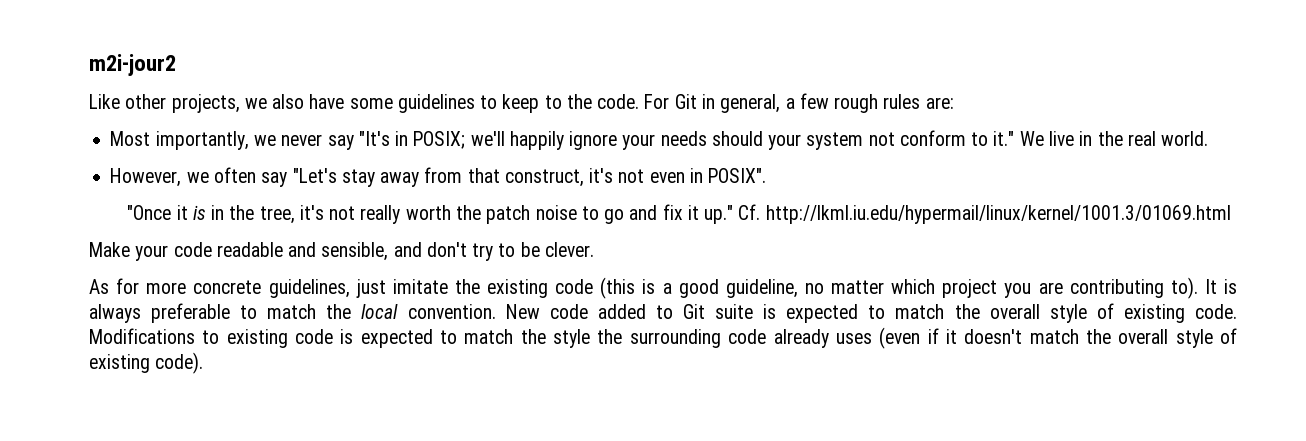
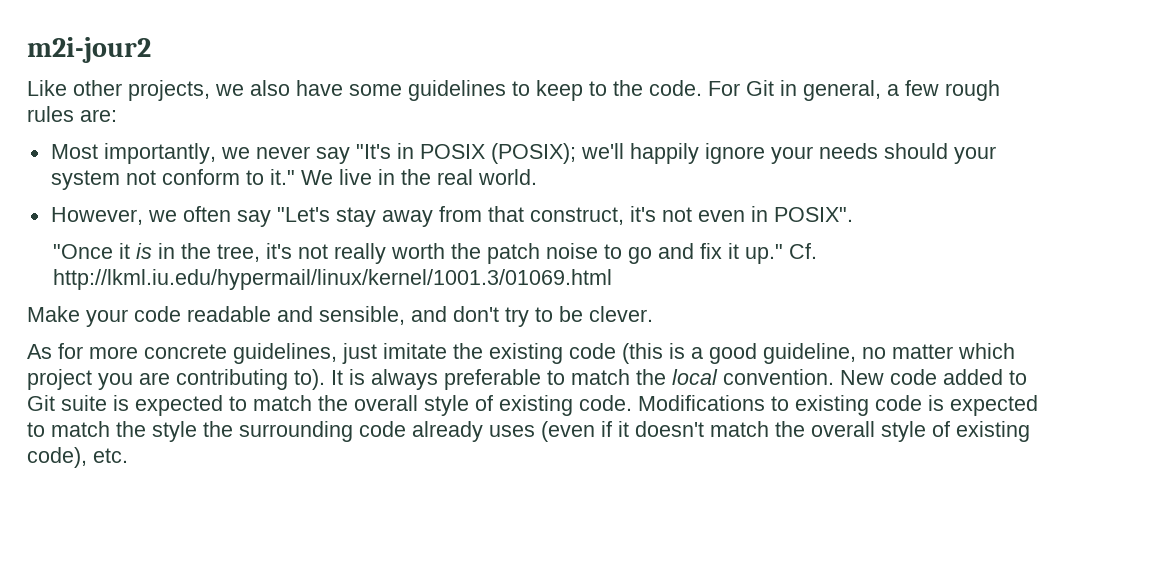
[413,131,466,149] POSIX; -> [419,143,576,164] POSIX (POSIX);
[155,352,204,374] code). -> [27,447,128,468] code), etc.

